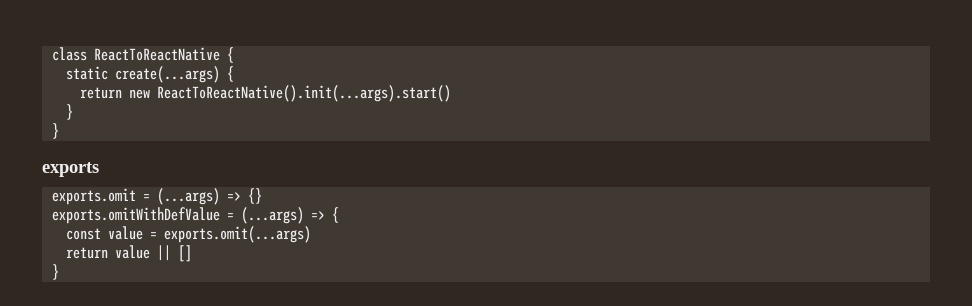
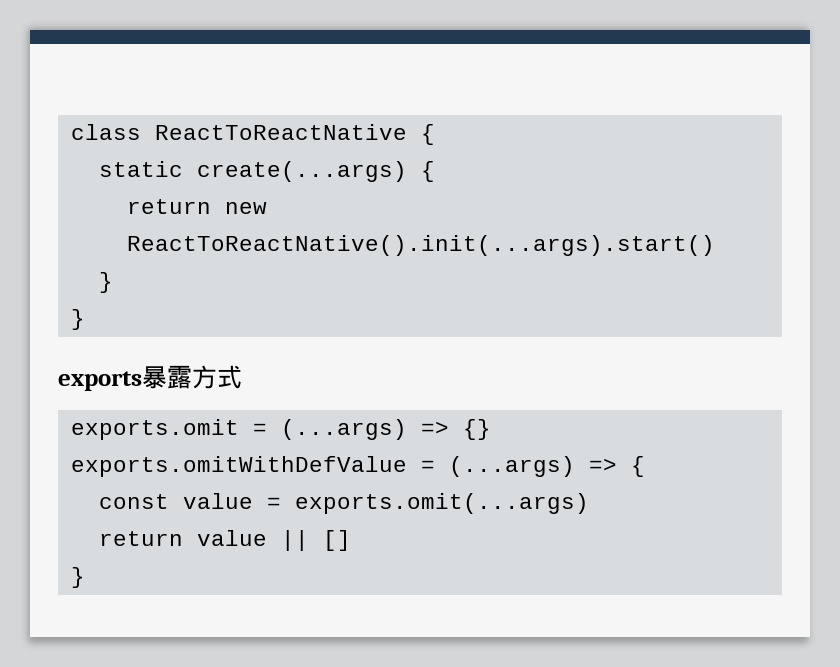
(99, 169) none -> [142,365,242,389] 暴露方式

